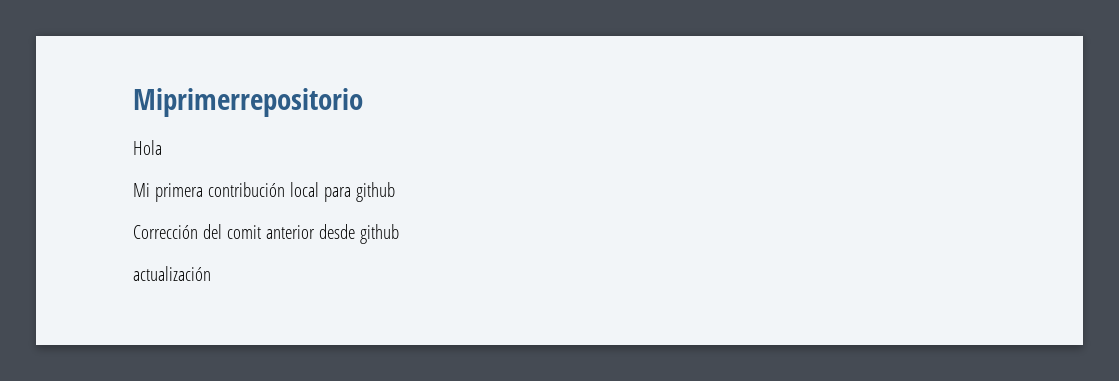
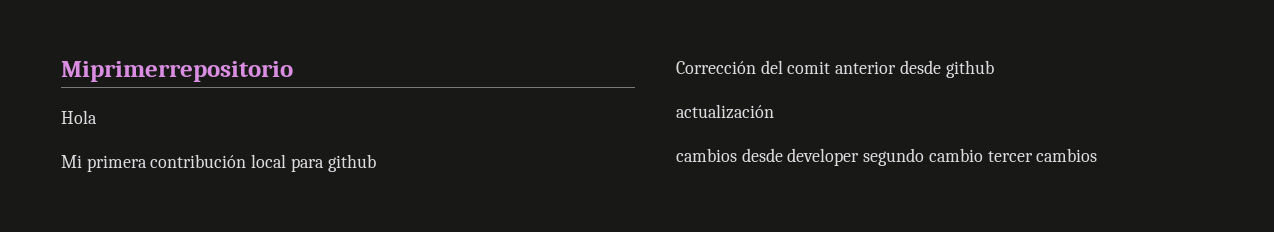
(211, 273) none -> [676,148,1098,166] // cambios desde developer segundo cambio tercer cambios

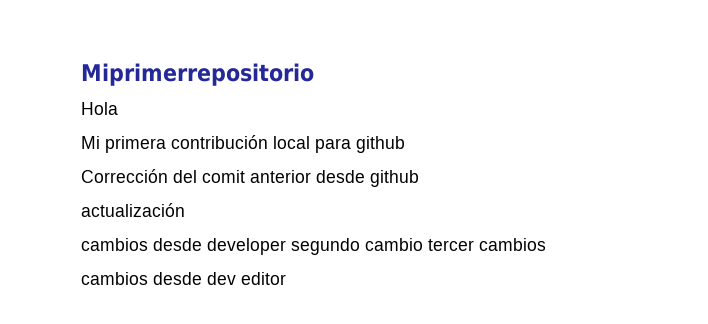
(1098, 155) none -> [81,272,286,285] // cambios desde dev editor

